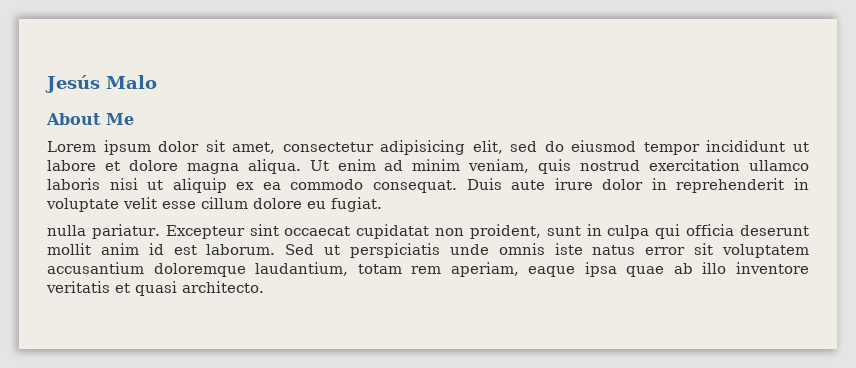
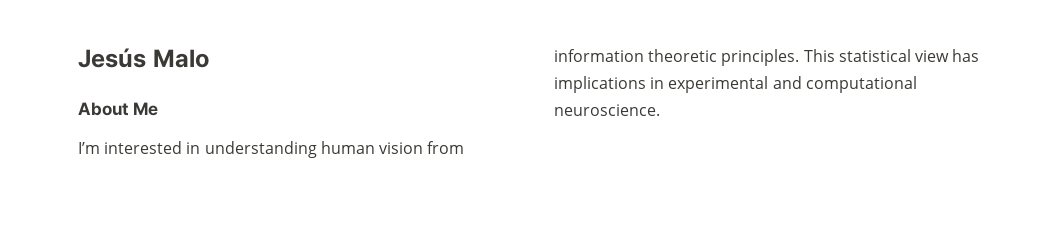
[47,140,810,155] [47,159,809,174] [47,178,809,193] [46,197,382,212] [47,224,809,239] [47,243,809,258] [47,262,809,277] [46,281,264,296] Lorem ipsum dolor sit amet, consectetur adipisicing elit, sed do eiusmod tempor incididunt ut labore et dolore magna aliqua. Ut enim ad minim veniam, quis nostrud exercitation ullamco laboris nisi ut aliquip ex ea commodo consequat. Duis aute irure dolor in reprehenderit in voluptate velit esse cillum dolore eu fugiat. // nulla pariatur. Excepteur sint occaecat cupidatat non proident, sunt in culpa qui officia deserunt mollit anim id est laborum. Sed ut perspiciatis unde omnis iste natus error sit voluptatem accusantium doloremque laudantium, totam rem aperiam, eaque ipsa quae ab illo inventore veritatis et quasi architecto. -> [78,141,465,158] [554,49,980,66] [554,76,917,93] [554,104,660,116] I’m interested in understanding human vision from information theoretic principles. This statistical view has implications in experimental and computational neuroscience.

